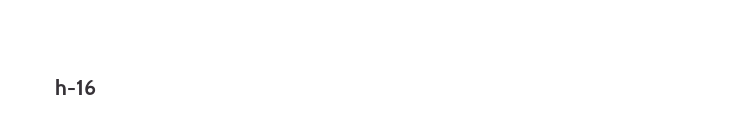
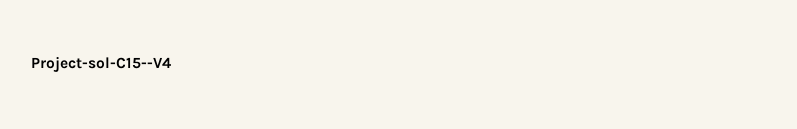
[55,79,96,95] h-16 -> [31,56,171,72] Project-sol-C15--V4

